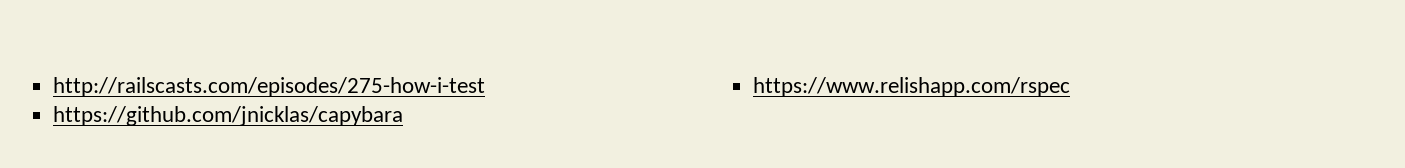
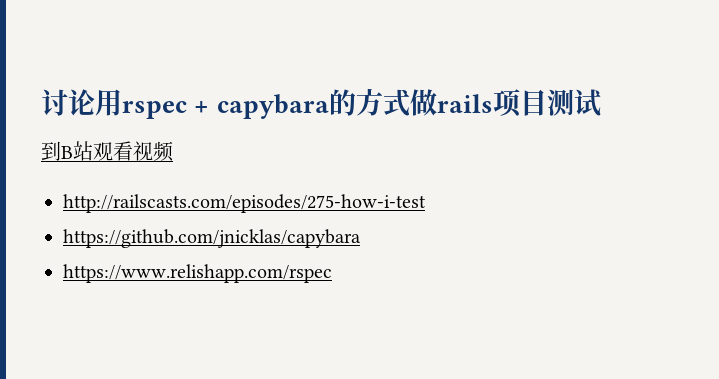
(53, 87) none -> [41,88,601,119] [41,141,174,162] 讨论用rspec + capybara的方式做rails项目测试 // 到B站观看视频 //

